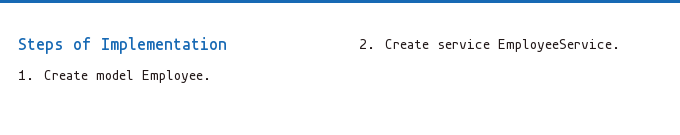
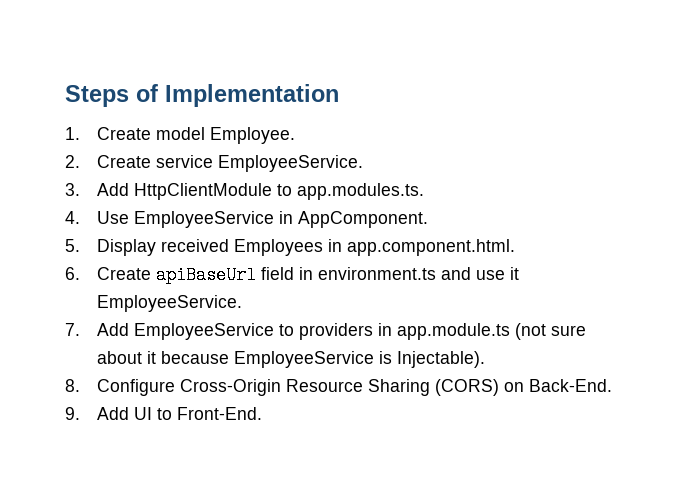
(621, 45) none -> [65,183,425,200] [65,211,429,228] [65,239,516,256] [65,266,520,284] [97,295,243,312] [65,323,587,340] [97,351,486,368] [65,379,613,396] [65,407,263,420] // 3. Add HttpClientModule to app.modules.ts. // 4. Use EmployeeService in AppComponent. // 5. Display received Employees in app.component.html. // 6. Create apiBaseUrl field in environment.ts and use it EmployeeService. // 7. Add EmployeeService to providers in app.module.ts (not sure about it because EmployeeService is Injectable). // 8. Configure Cross-Origin Resource Sharing (CORS) on Back-End. // 9. Add UI to Front-End.

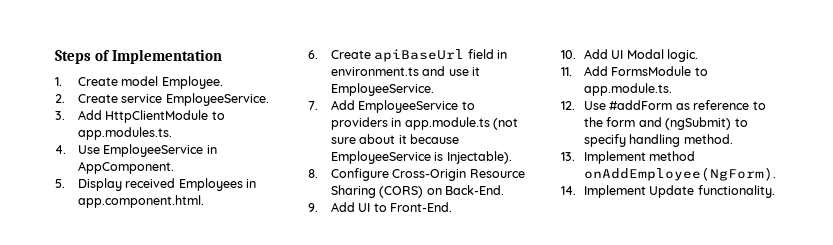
(263, 413) none -> [561,49,699,62] [561,66,708,76] [584,83,673,96] [561,100,766,110] [584,117,748,130] [584,134,733,147] [561,151,696,164] [584,167,777,181] [561,185,775,198] // 10. Add UI Modal logic. // 11. Add FormsModule to app.module.ts. // 12. Use #addForm as reference to the form and (ngSubmit) to specify handling method. // 13. Implement method onAddEmployee(NgForm). // 14. Implement Update functionality.

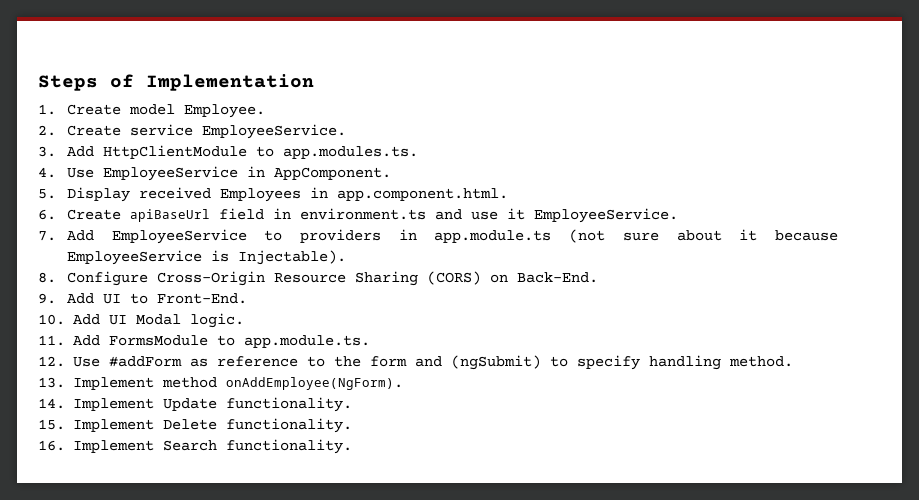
(775, 191) none -> [38,418,352,433] [38,439,352,454] // 15. Implement Delete functionality. // 16. Implement Search functionality.

